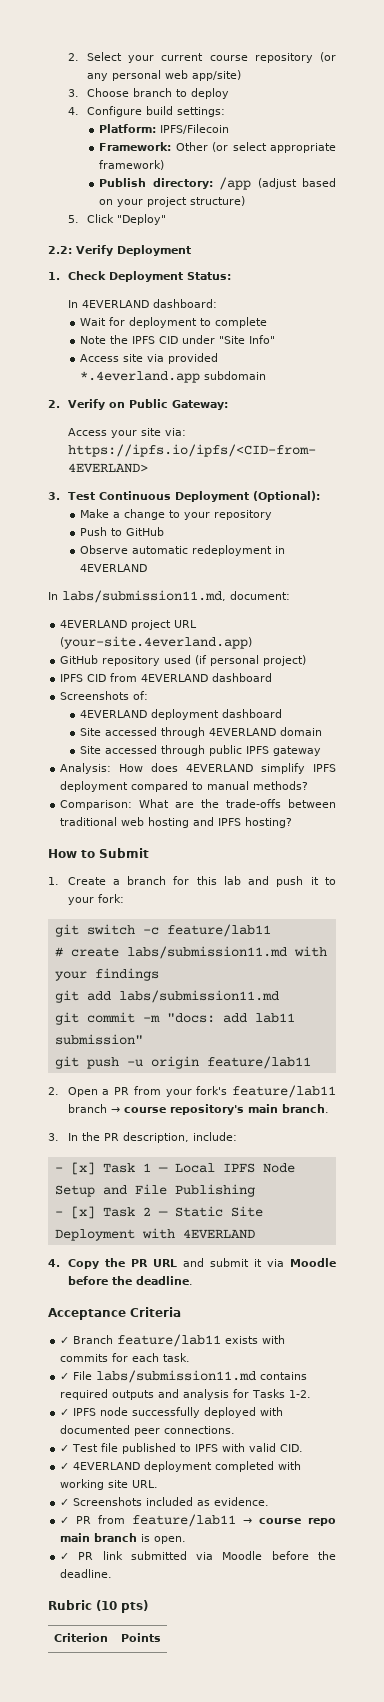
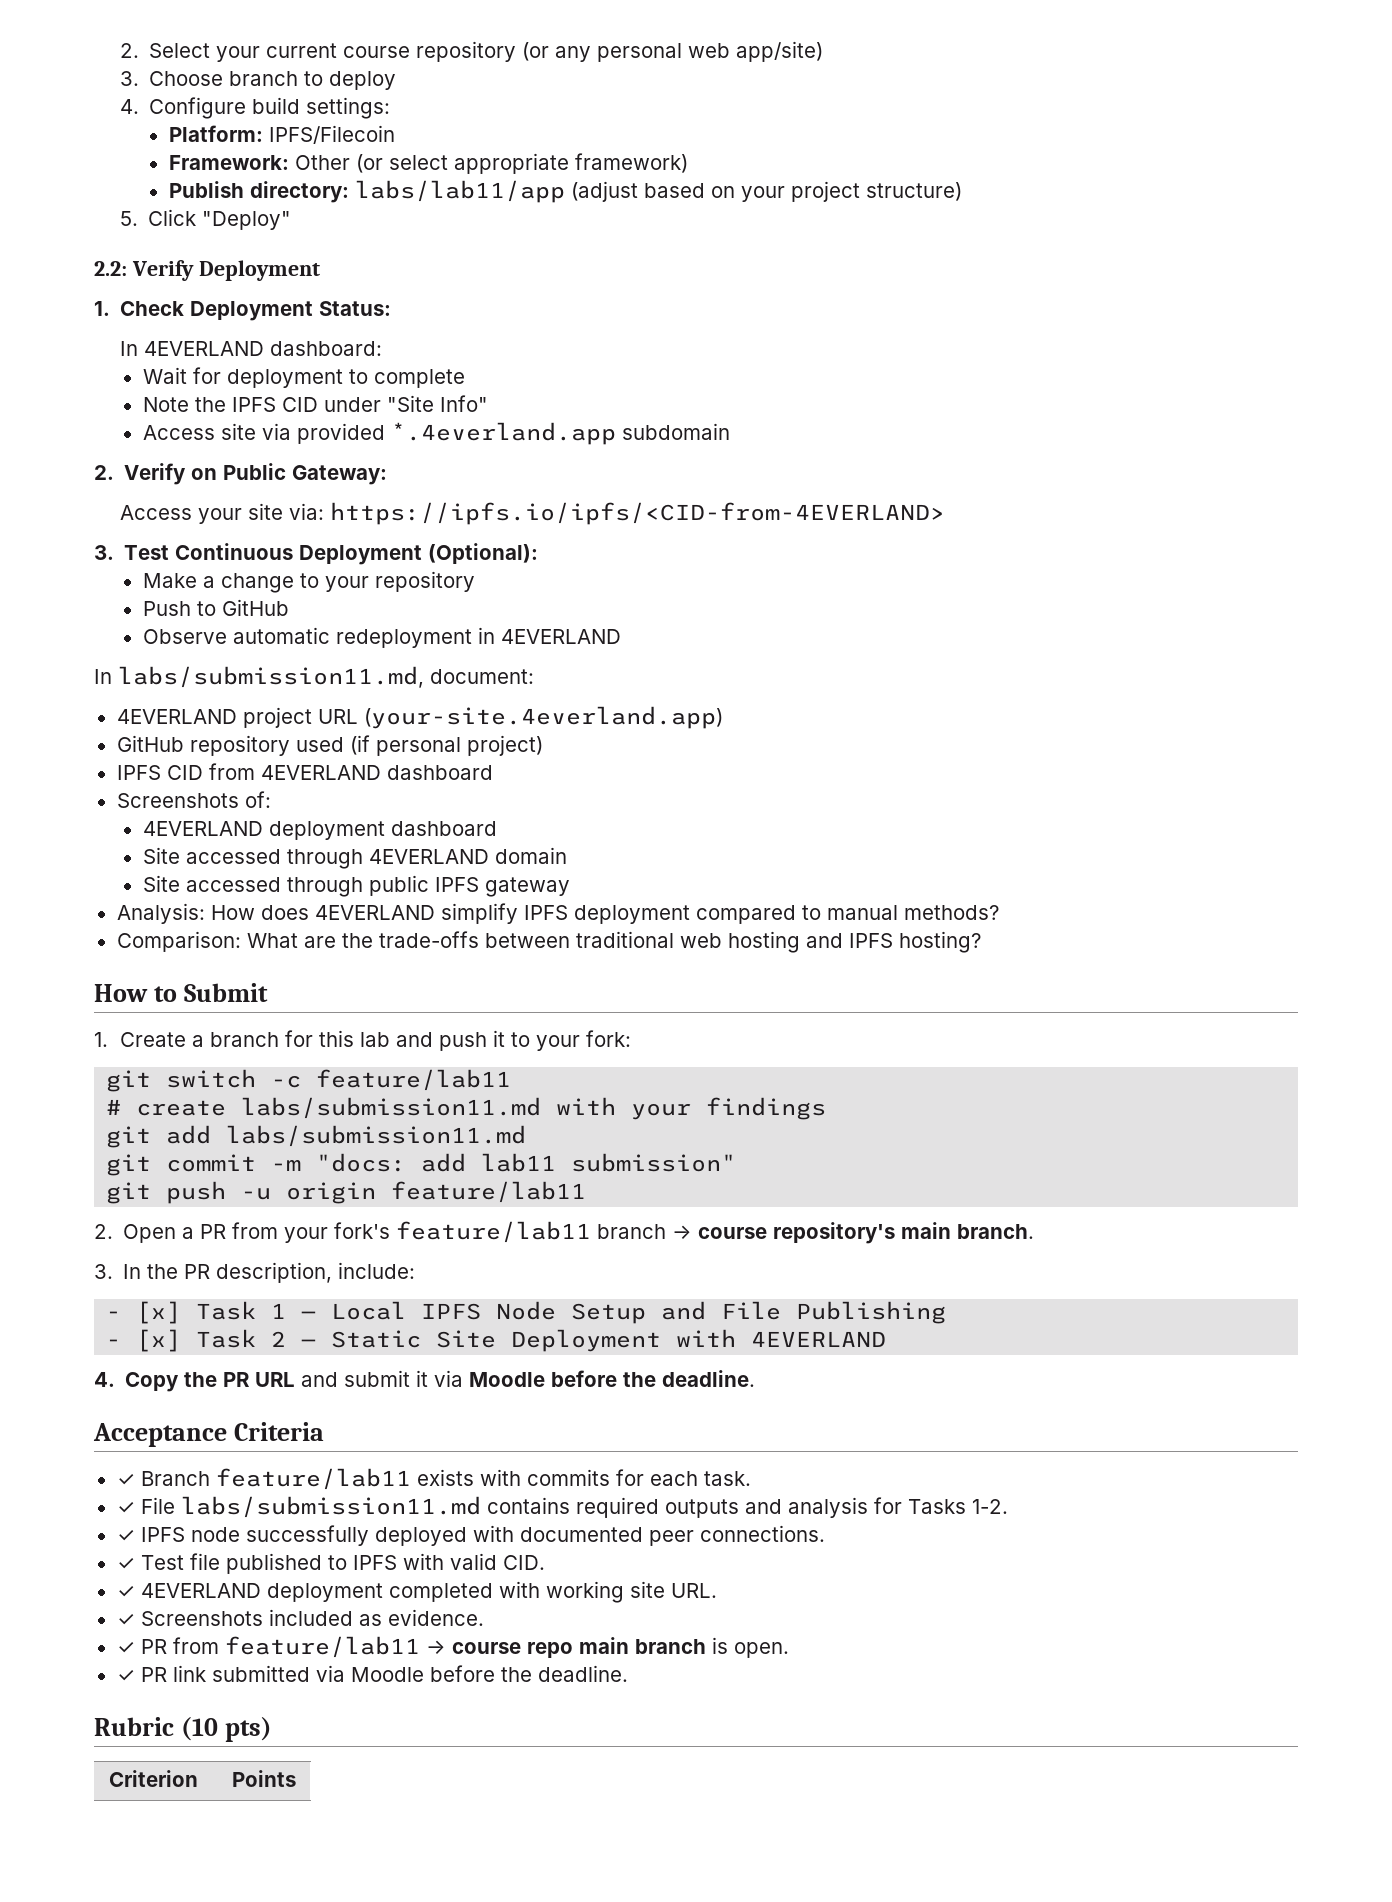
[219,177,252,190] /app -> [354,180,565,203] labs/lab11/app

